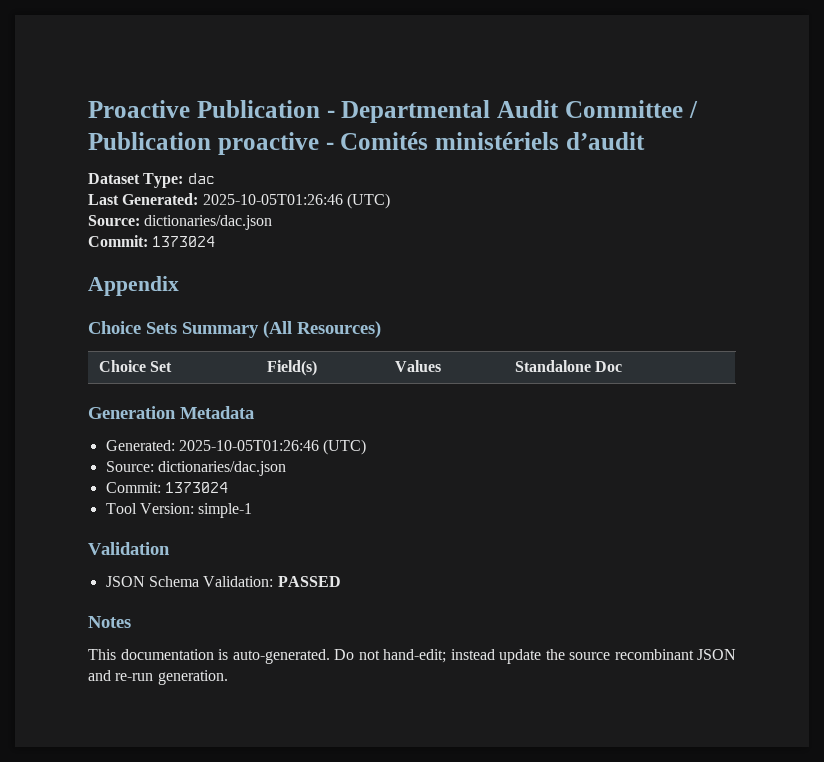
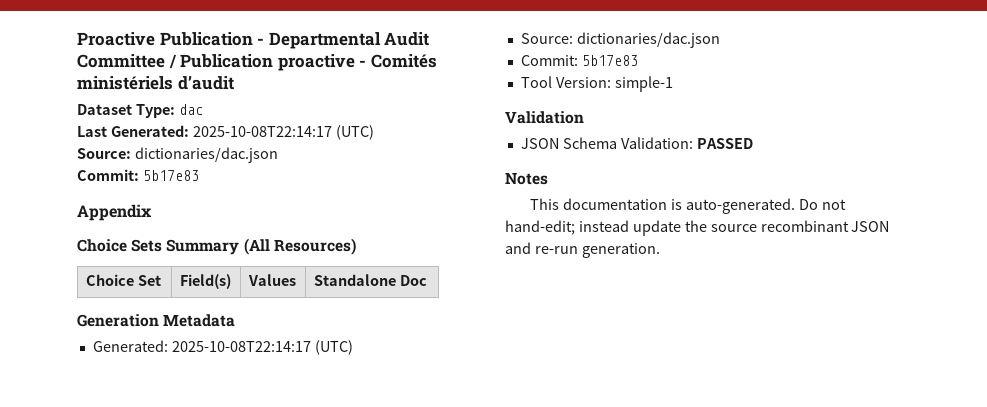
[202,193,390,209] [88,215,273,230] [88,235,216,247] 2025-10-05T01:26:46 (UTC) // Source: dictionaries/dac.json // Commit: 1373024 -> [192,125,374,140] [77,147,278,163] [77,169,199,181] 2025-10-08T22:14:17 (UTC) // Source: dictionaries/dac.json // Commit: 5b17e83
[178,439,367,455] [105,461,286,476] [105,482,228,493] 2025-10-05T01:26:46 (UTC) // Source: dictionaries/dac.json // Commit: 1373024 -> [171,340,353,355] [520,32,720,48] [520,55,638,66] 2025-10-08T22:14:17 (UTC) // Source: dictionaries/dac.json // Commit: 5b17e83

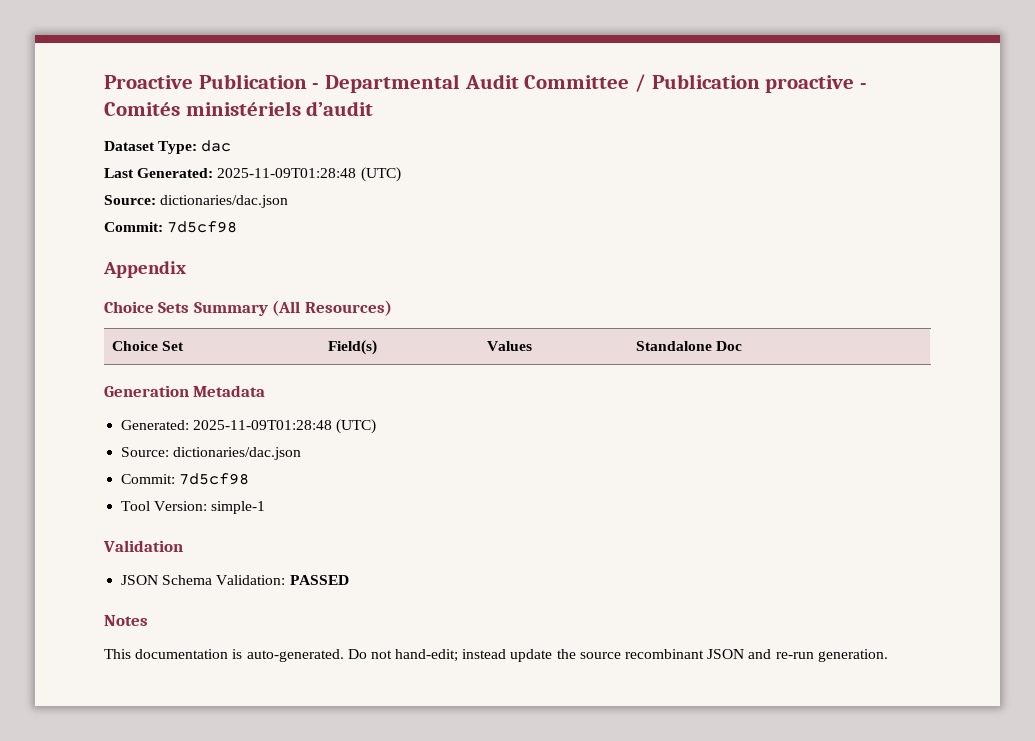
[192,125,374,140] [77,147,278,163] [77,169,199,181] 2025-10-08T22:14:17 (UTC) // Source: dictionaries/dac.json // Commit: 5b17e83 -> [217,167,401,182] [104,195,289,208] [104,221,238,233] 2025-11-09T01:28:48 (UTC) // Source: dictionaries/dac.json // Commit: 7d5cf98
[171,340,353,355] [520,32,720,48] [520,55,638,66] 2025-10-08T22:14:17 (UTC) // Source: dictionaries/dac.json // Commit: 5b17e83 -> [193,419,377,434] [121,447,302,460] [121,473,250,485] 2025-11-09T01:28:48 (UTC) // Source: dictionaries/dac.json // Commit: 7d5cf98

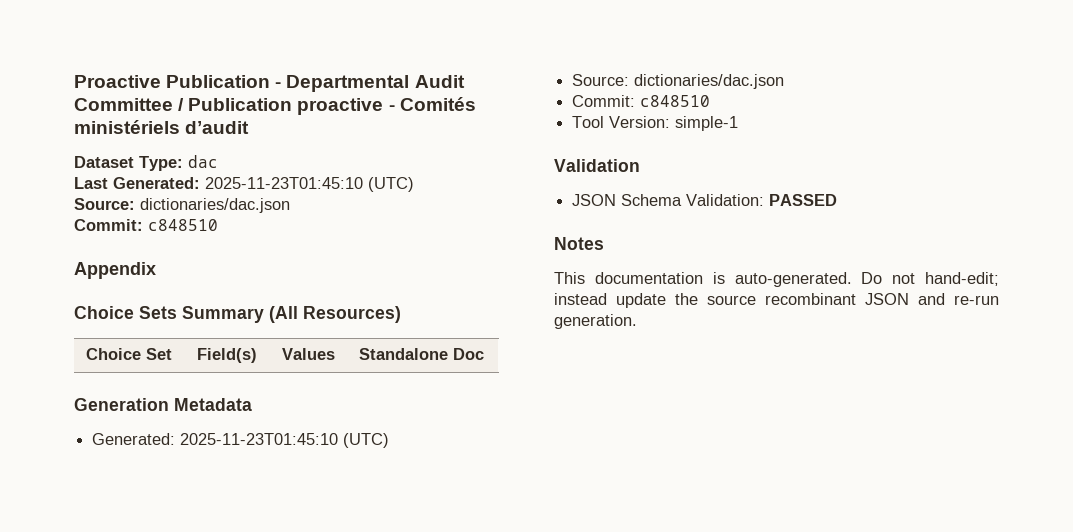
[217,167,401,182] [104,195,289,208] [104,221,238,233] 2025-11-09T01:28:48 (UTC) // Source: dictionaries/dac.json // Commit: 7d5cf98 -> [205,177,414,192] [74,198,290,213] [74,219,218,231] 2025-11-23T01:45:10 (UTC) // Source: dictionaries/dac.json // Commit: c848510
[193,419,377,434] [121,447,302,460] [121,473,250,485] 2025-11-09T01:28:48 (UTC) // Source: dictionaries/dac.json // Commit: 7d5cf98 -> [180,433,390,448] [572,74,785,89] [572,95,711,107] 2025-11-23T01:45:10 (UTC) // Source: dictionaries/dac.json // Commit: c848510

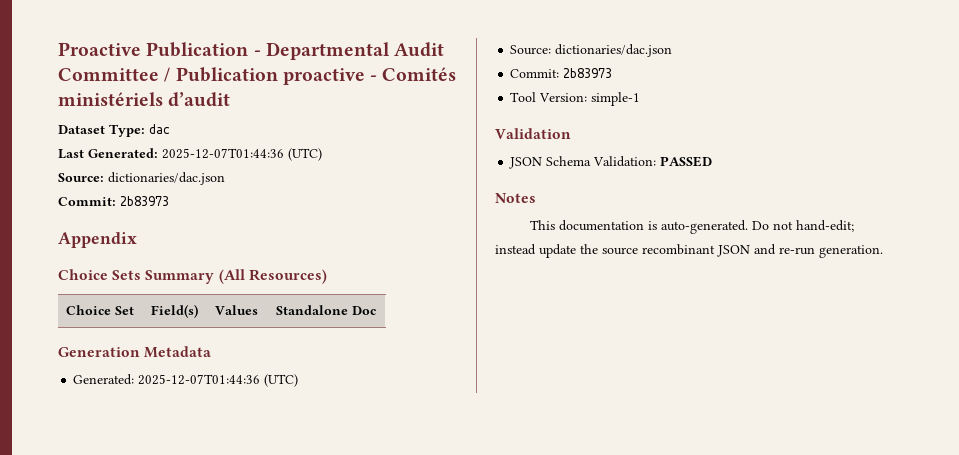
[205,177,414,192] [74,198,290,213] [74,219,218,231] 2025-11-23T01:45:10 (UTC) // Source: dictionaries/dac.json // Commit: c848510 -> [162,148,322,161] [58,172,225,185] [58,196,169,206] 2025-12-07T01:44:36 (UTC) // Source: dictionaries/dac.json // Commit: 2b83973
[180,433,390,448] [572,74,785,89] [572,95,711,107] 2025-11-23T01:45:10 (UTC) // Source: dictionaries/dac.json // Commit: c848510 -> [138,374,299,387] [510,44,673,57] [510,68,613,78] 2025-12-07T01:44:36 (UTC) // Source: dictionaries/dac.json // Commit: 2b83973

